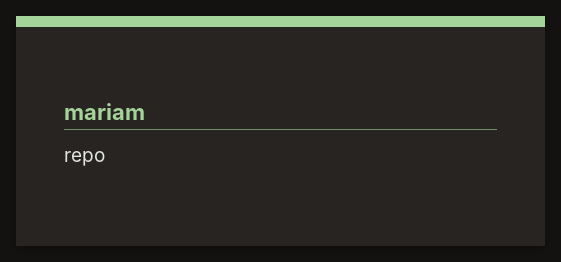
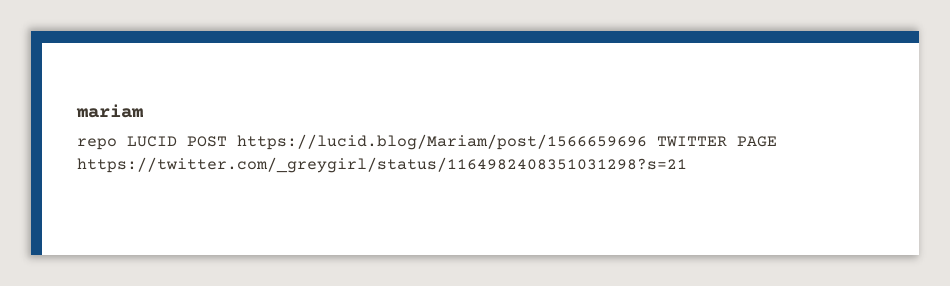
(105, 158) none -> [127,134,777,150] [77,157,687,173] LUCID POST https://lucid.blog/Mariam/post/1566659696 TWITTER PAGE https://twitter.com/_greygirl/status/1164982408351031298?s=21

